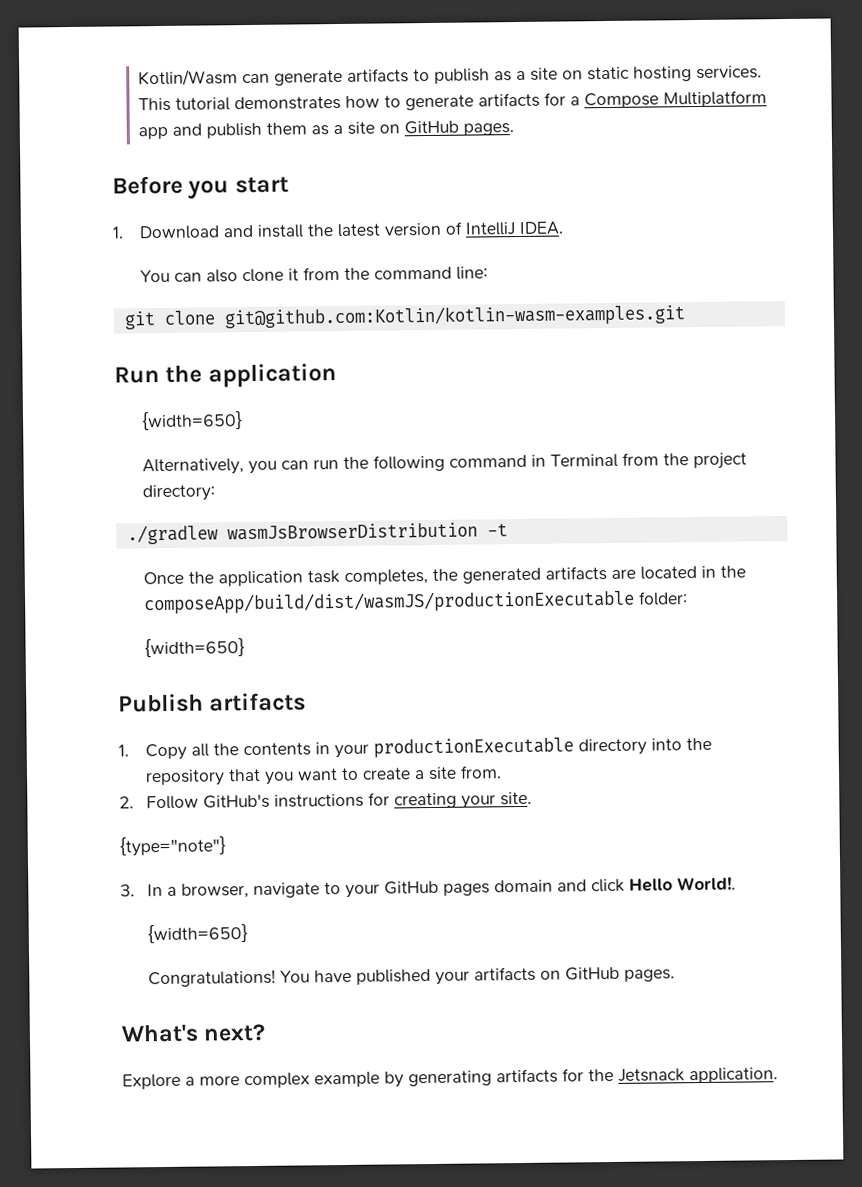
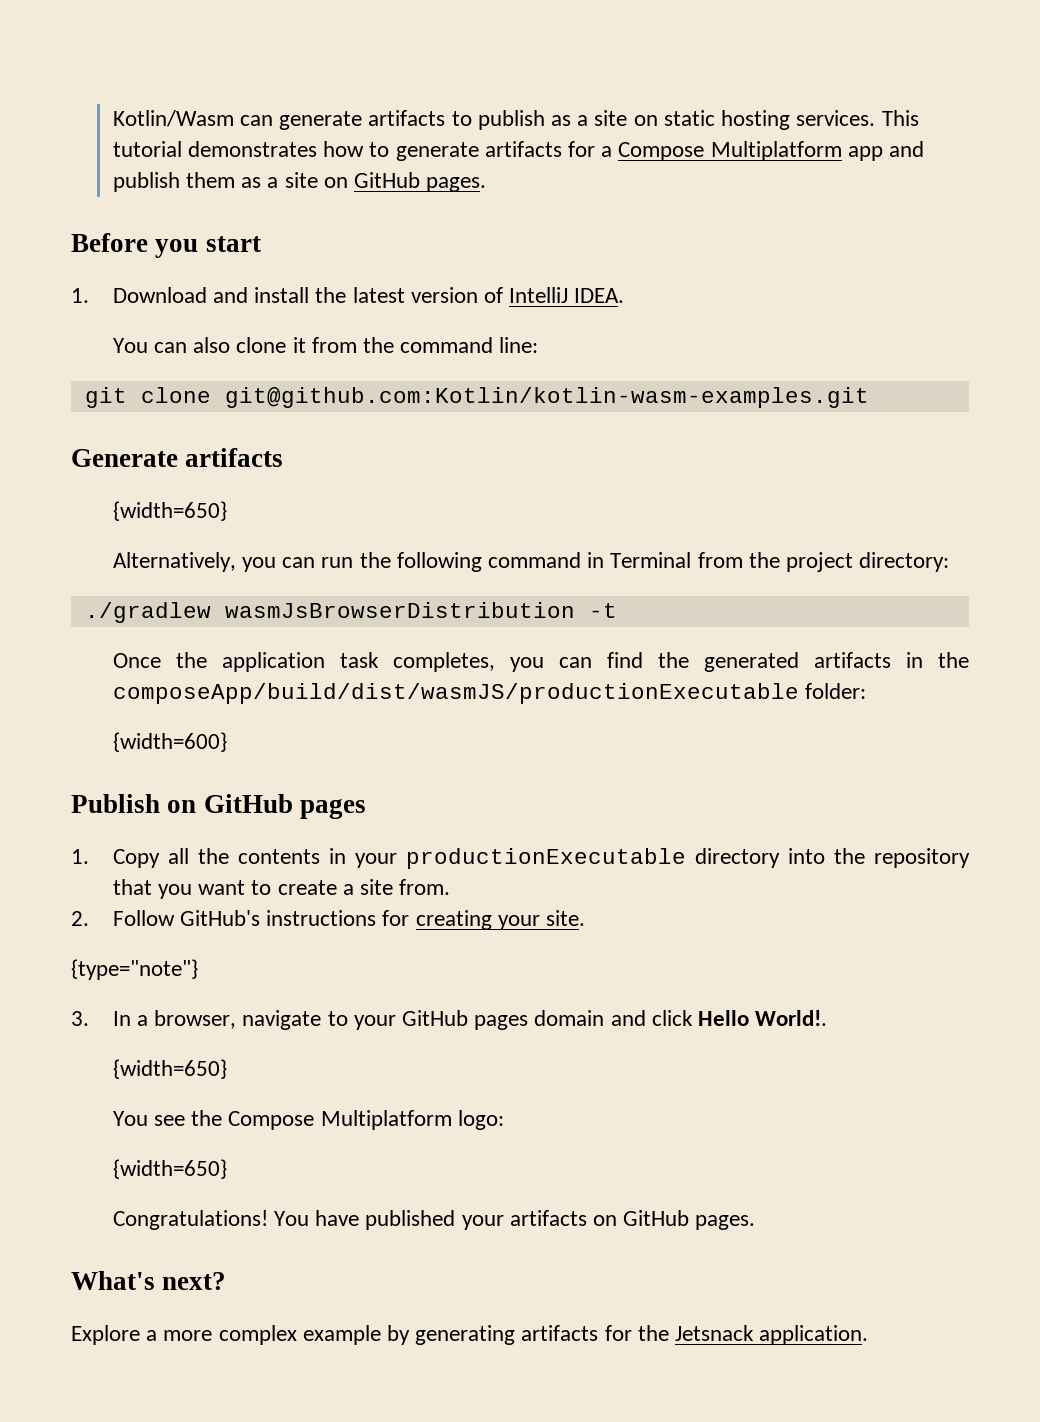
[114,363,337,388] Run the application -> [71,448,284,467] Generate artifacts
(429, 577) none -> [509,652,643,672] you can find
[611,566,698,580] are located -> (891, 660) none
[144,638,246,658] {width=650} -> [112,732,227,752] {width=600}
[209,692,307,712] artifacts -> [167,794,366,819] on GitHub pages
(249, 934) none -> [112,1110,504,1130] [112,1159,227,1179] // You see the Compose Multiplatform logo: // {width=650}

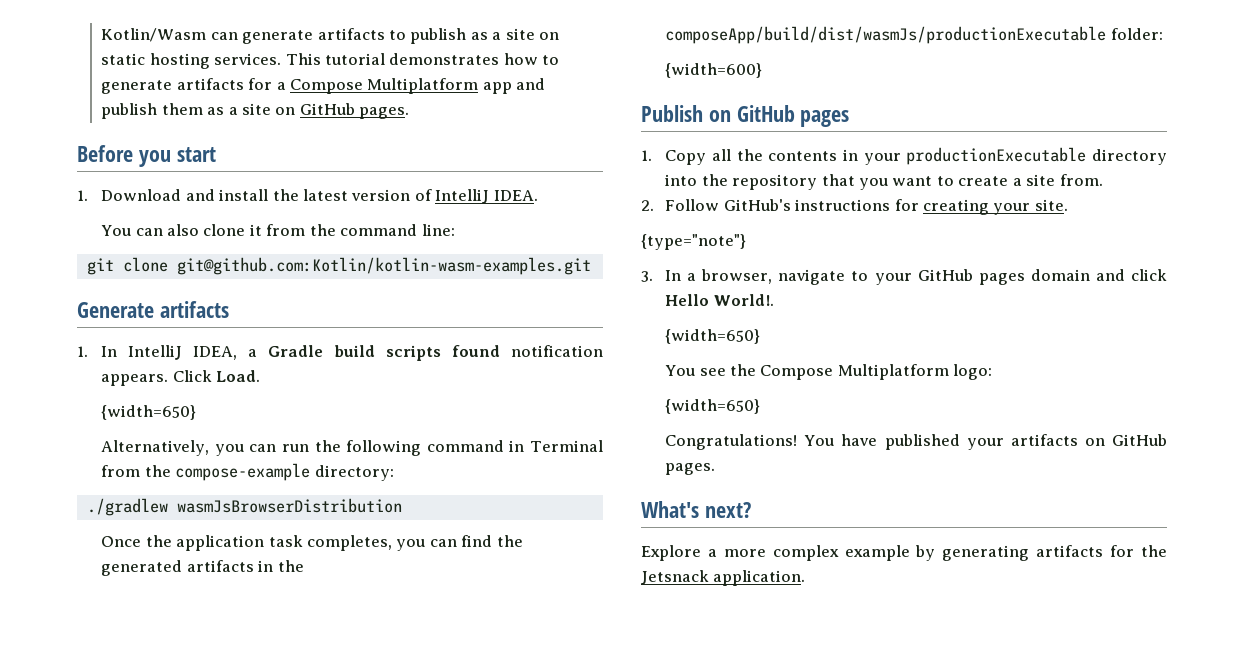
(284, 457) none -> [77,345,603,361] [101,370,261,386] // 1. In IntelliJ IDEA, a Gradle build scripts found notification appears. Click Load.
[786,552,854,572] project -> [175,463,311,481] compose-example
[588,603,617,618] -t -> (402, 505) none
[112,683,799,704] composeApp/build/dist/wasmJS/productionExecutable -> [665,26,1107,44] composeApp/build/dist/wasmJs/productionExecutable

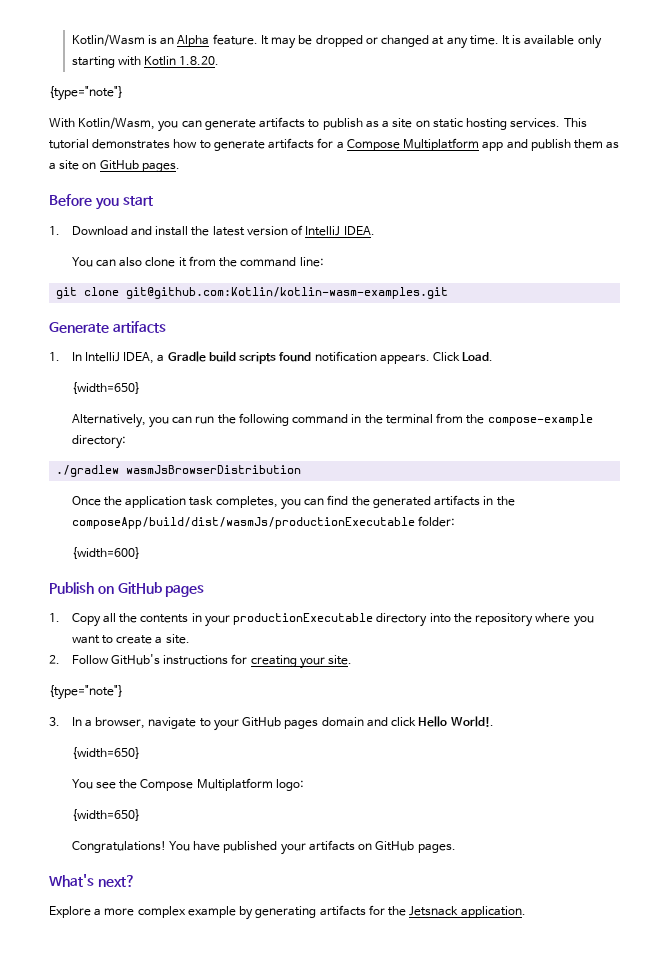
(207, 35) none -> [147,34,602,49] [71,56,220,68] [49,86,123,101] [49,117,179,132] is an Alpha feature. It may be dropped or changed at any time. It is available only starting with Kotlin 1.8.20. // {type="note"} // With Kotlin/Wasm, you
[530,440,604,452] Terminal -> [364,414,433,424] the terminal
[821,174,855,186] that -> [535,613,571,623] where
[1026,174,1103,186] site from. -> [165,634,190,644] site.

